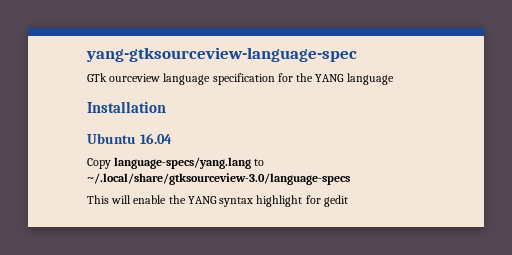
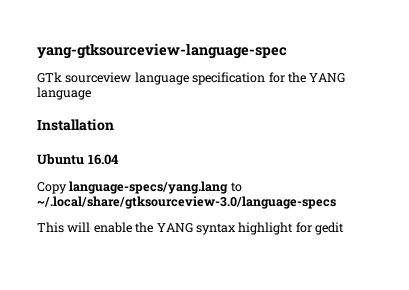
[109,74,161,82] ourceview -> [65,72,132,83] sourceview

